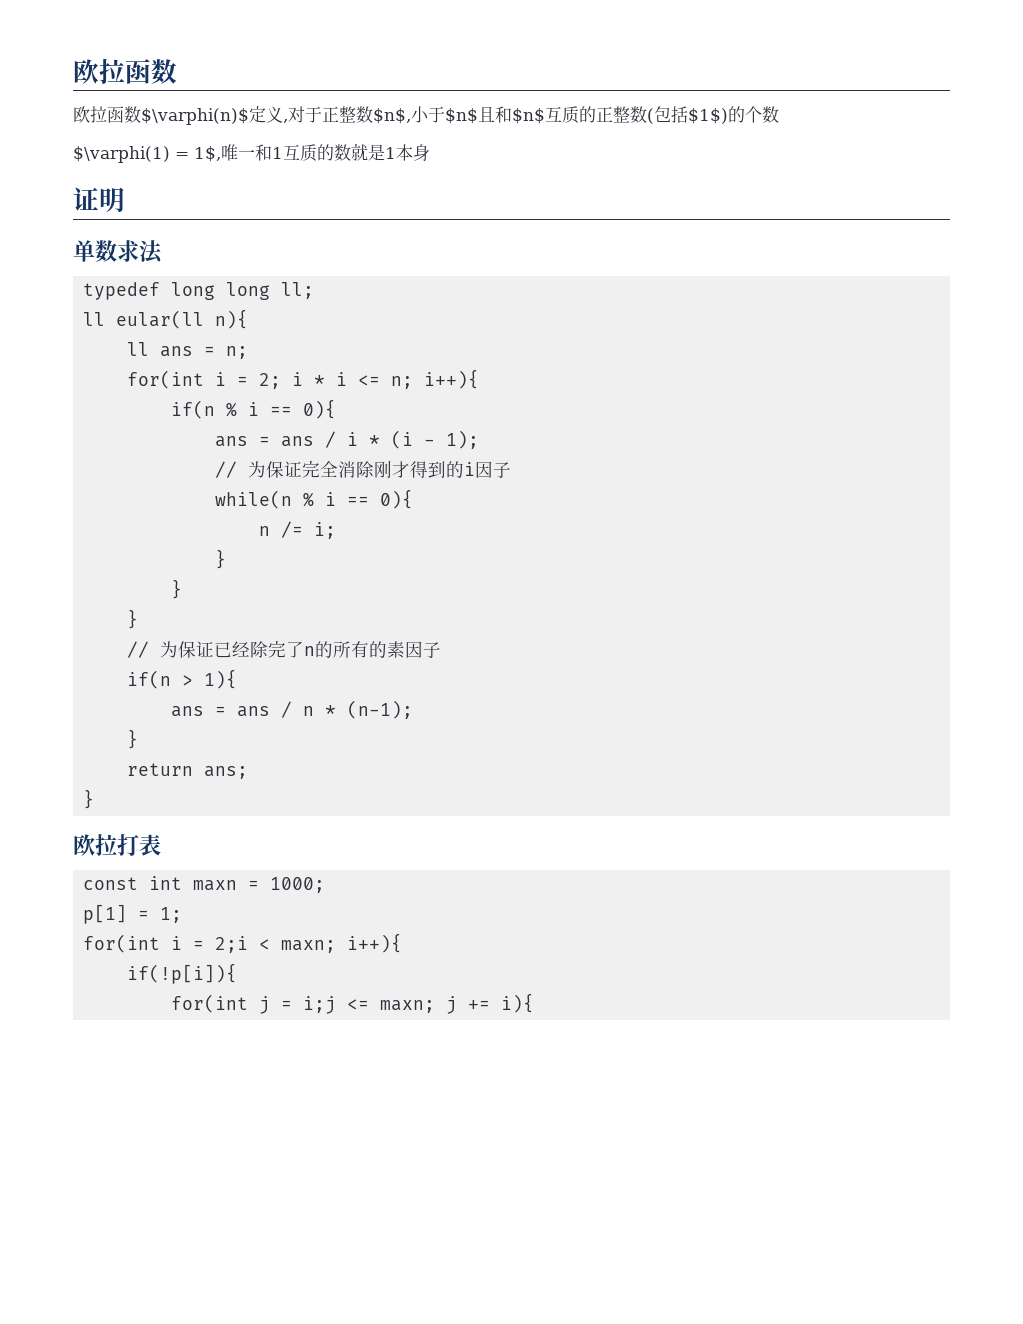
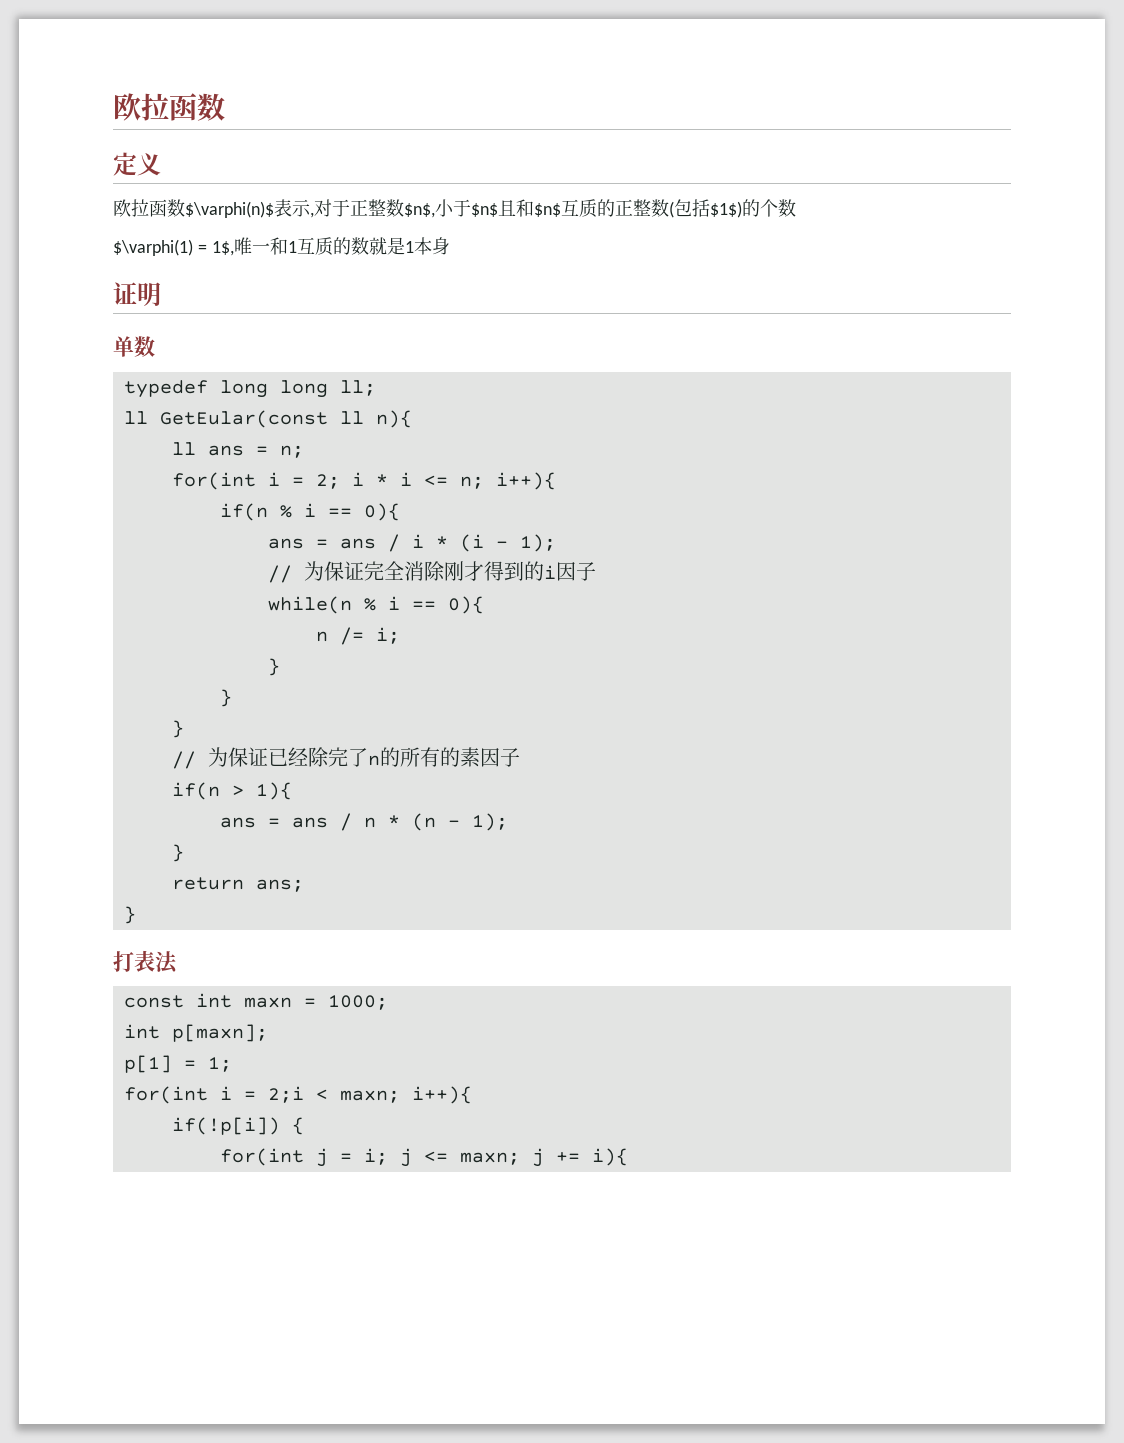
[73,58,177,84] 欧拉函数 -> [113,93,225,121] [113,152,161,176] 欧拉函数 // 定义
[249,106,283,123] 定义 -> [274,199,311,217] 表示
[117,240,163,264] 求法 -> (155, 346) none
[116,310,205,329] eular(ll -> [159,410,364,428] GetEular(const ll
[347,700,414,719] (n-1); -> [411,813,508,831] (n - 1);
[73,834,117,856] 欧拉 -> (136, 915) none
(161, 845) none -> [155,951,178,974] 法
(326, 885) none -> [123,1024,268,1042] // int p[maxn];
[127,963,238,984] if(!p[i]){ -> [171,1117,304,1135] if(!p[i]) {
[303,996,337,1014] i;j -> [363,1148,412,1167] i; j

